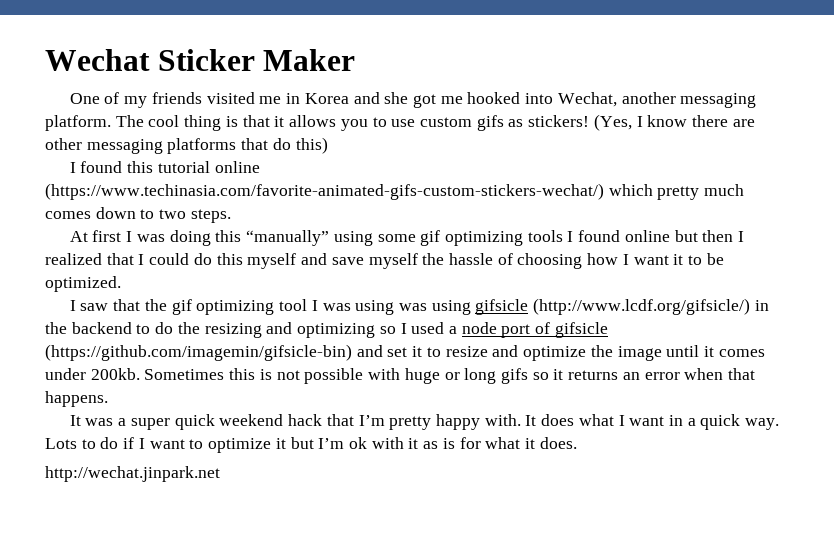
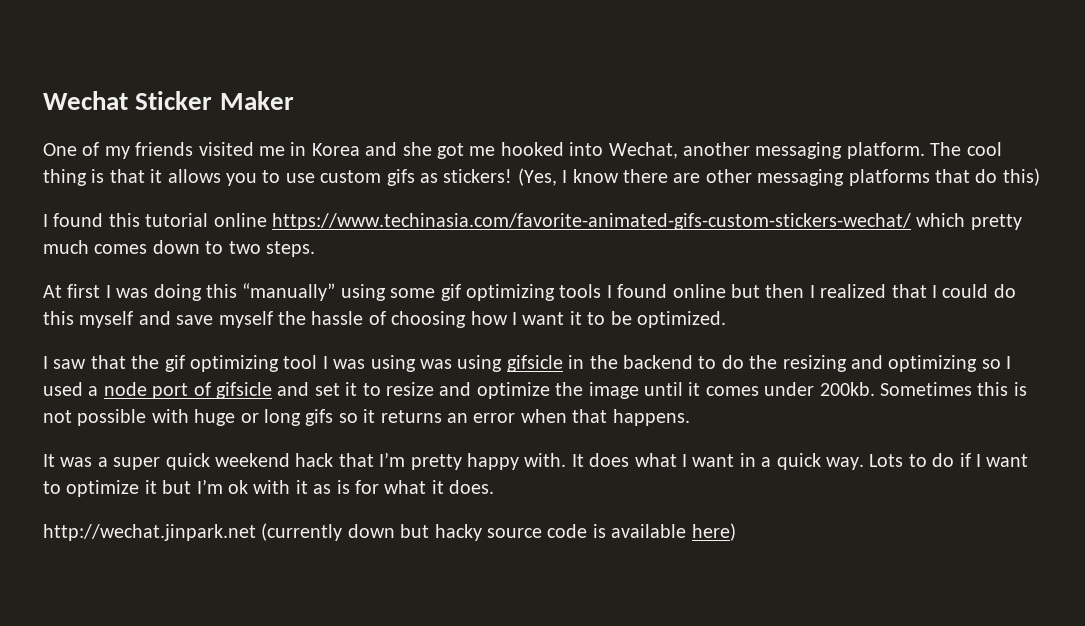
[45,183,604,200] (https://www.techinasia.com/favorite-animated-gifs-custom-stickers-wechat/) -> [272,213,911,230] https://www.techinasia.com/favorite-animated-gifs-custom-stickers-wechat/
[533,298,751,315] (http://www.lcdf.org/gifsicle/) -> (563, 363) none
[45,344,352,361] (https://github.com/imagemin/gifsicle-bin) -> (272, 390) none
(220, 474) none -> [261,523,736,541] (currently down but hacky source code is available here)

